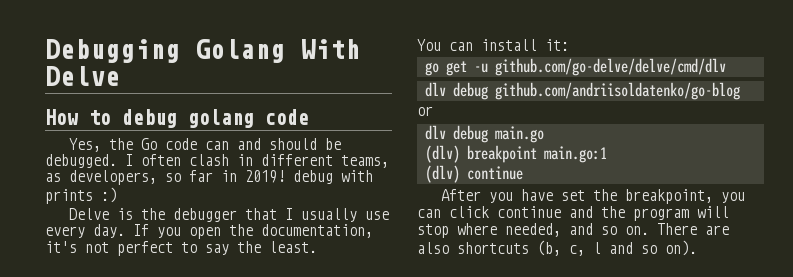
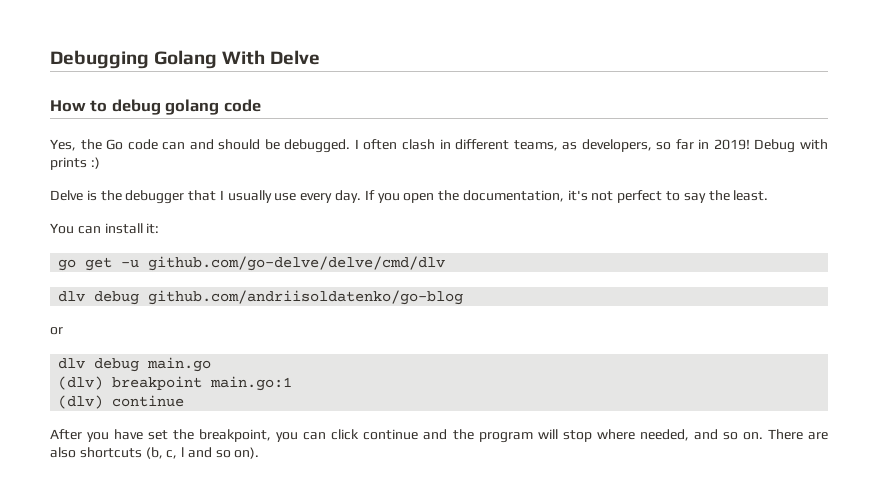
[293,170,333,184] debug -> [754,139,796,153] Debug

